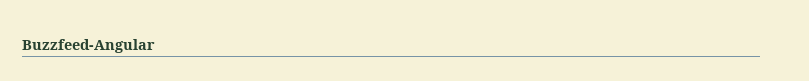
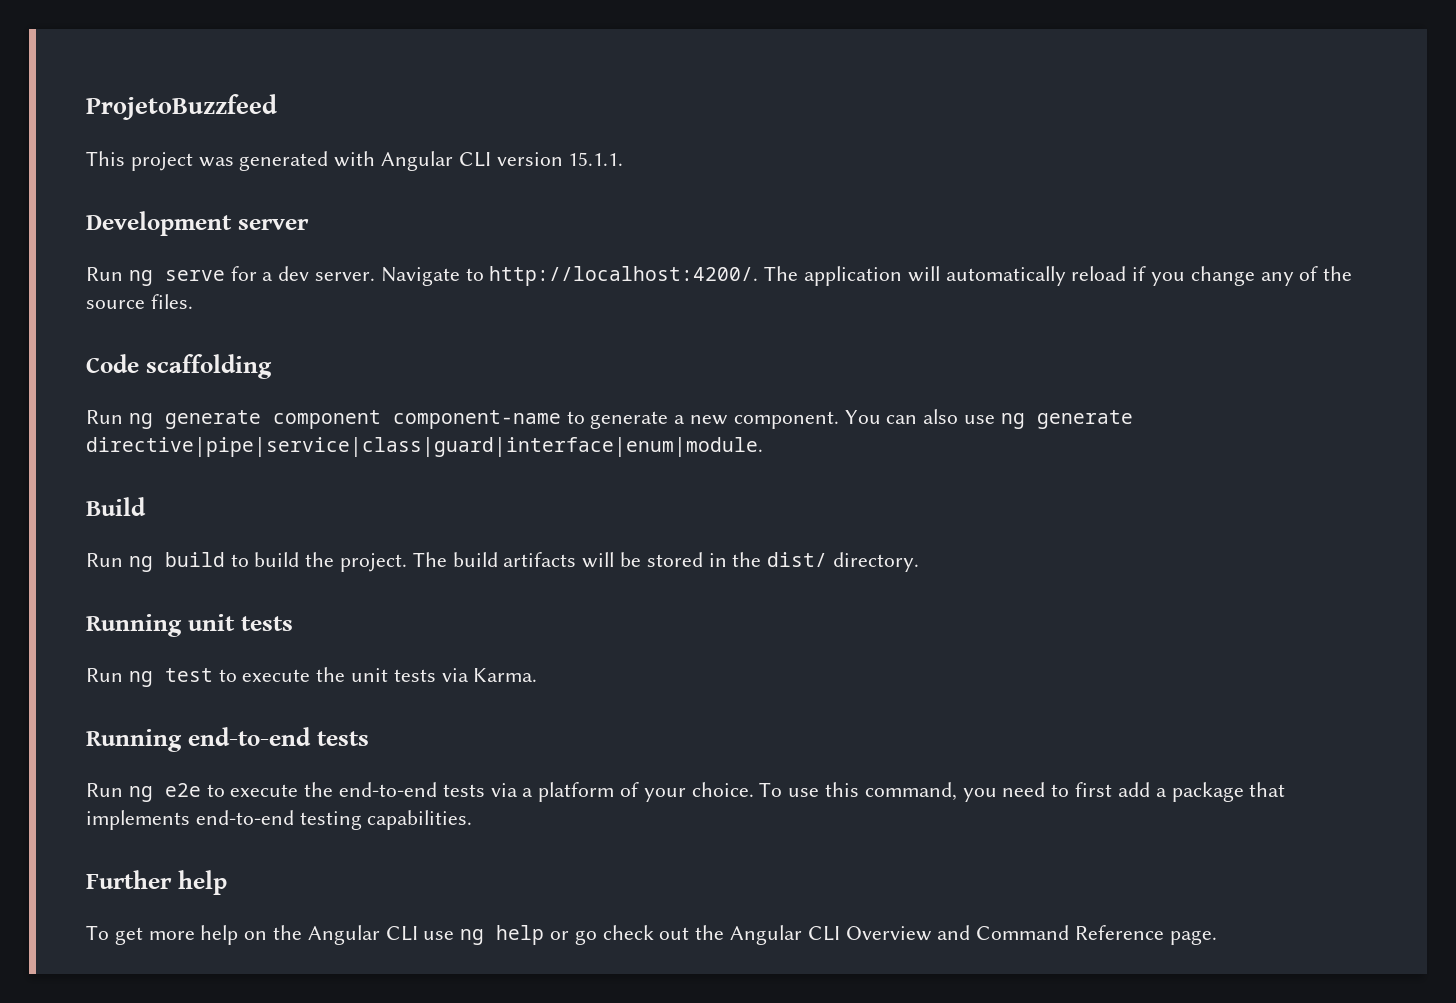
[22,39,155,53] Buzzfeed-Angular -> [86,94,277,120] [86,151,624,171] [86,211,309,236] [86,266,1353,286] [86,294,193,309] [86,354,272,379] [86,409,1133,429] [86,437,763,457] [86,497,146,516] [86,552,920,572] [86,614,293,637] [86,667,538,687] [86,727,369,752] [86,782,1286,802] [86,810,473,830] [86,870,227,895] [86,925,1217,945] ProjetoBuzzfeed // This project was generated with Angular CLI version 15.1.1. // Development server // Run ng serve for a dev server. Navigate to http://localhost:4200/. The application will automatically reload if you change any of the source files. // Code scaffolding // Run ng generate component component-name to generate a new component. You can also use ng generate directive|pipe|service|class|guard|interface|enum|module. // Build // Run ng build to build the project. The build artifacts will be stored in the dist/ directory. // Running unit tests // Run ng test to execute the unit tests via Karma. // Running end-to-end tests // Run ng e2e to execute the end-to-end tests via a platform of your choice. To use this command, you need to first add a package that implements end-to-end testing capabilities. // Further help // To get more help on the Angular CLI use ng help or go check out the Angular CLI Overview and Command Reference page.

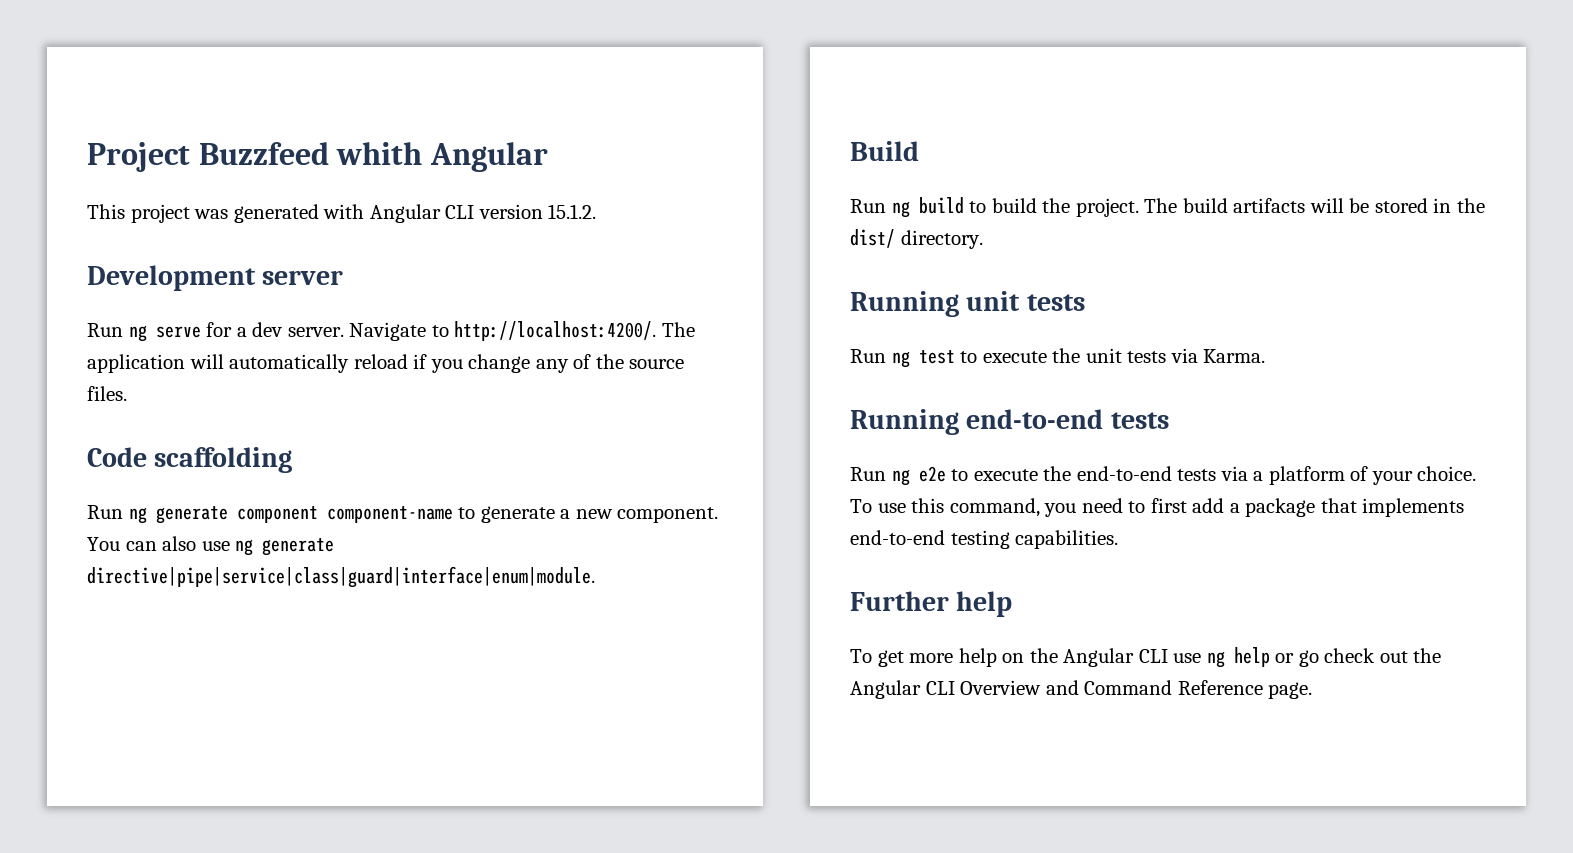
[86,94,277,120] ProjetoBuzzfeed -> [87,142,548,172] Project Buzzfeed whith Angular
[568,152,624,166] 15.1.1. -> [548,204,597,219] 15.1.2.

